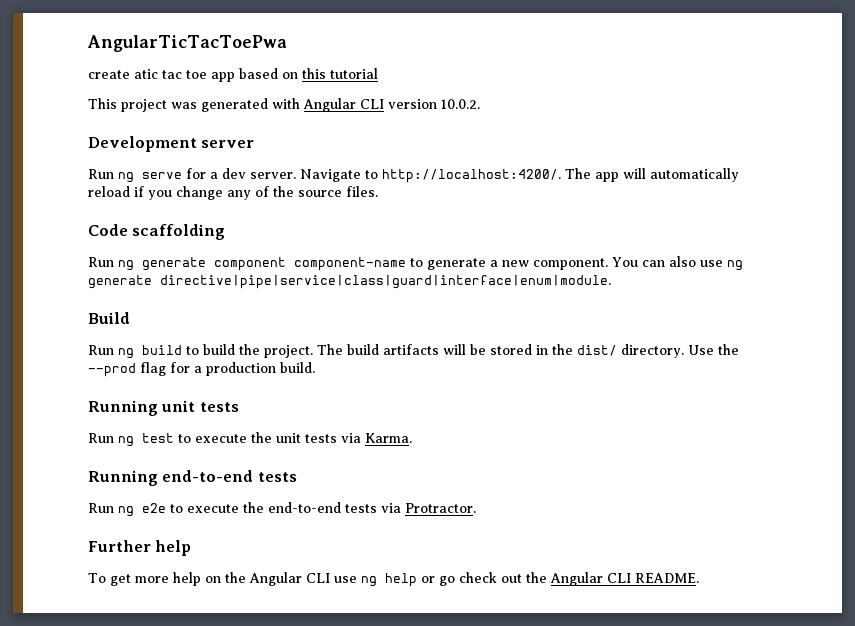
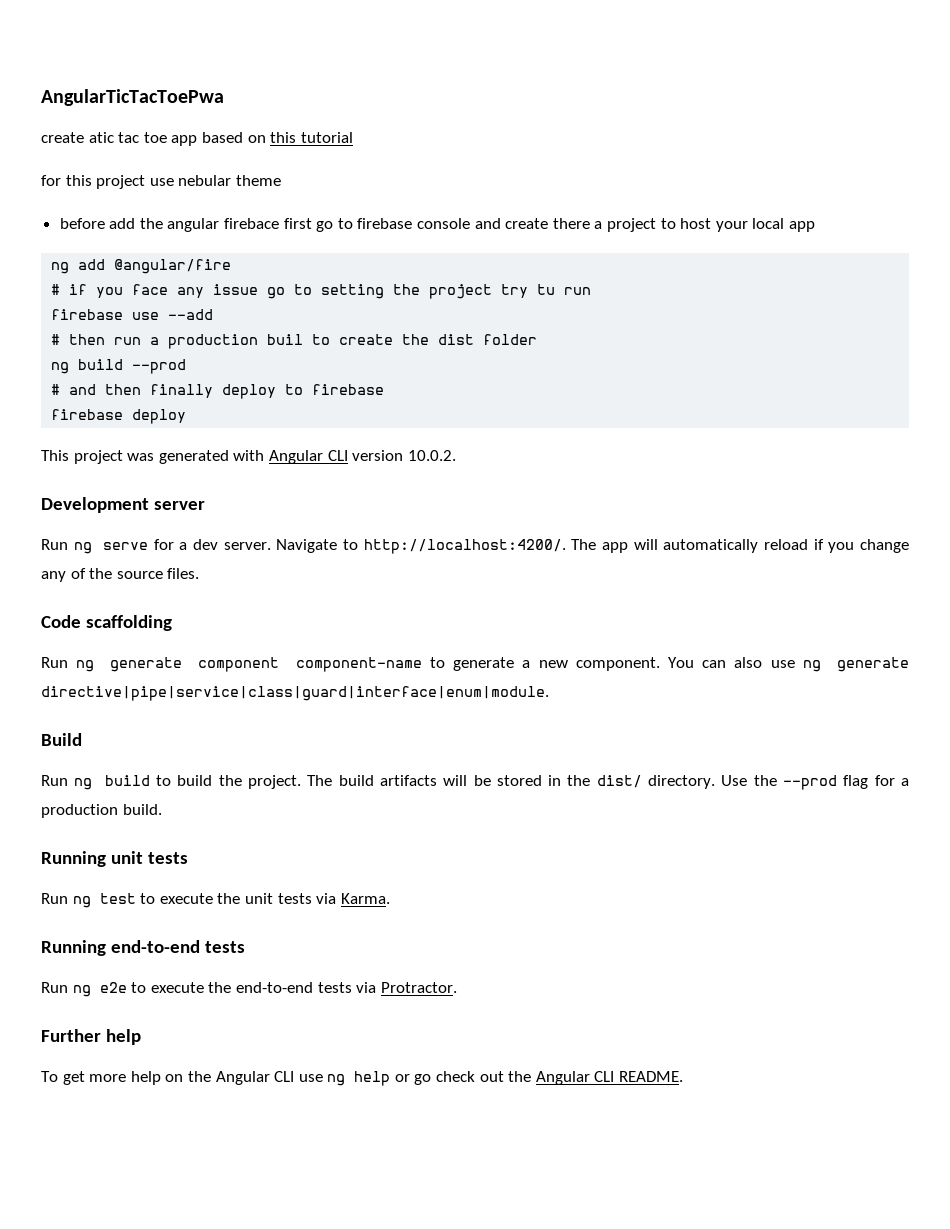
(378, 73) none -> [41,175,281,189] [59,218,815,232] [51,259,232,274] [51,284,592,299] [51,309,214,320] [51,334,538,349] [51,359,187,374] [51,384,385,399] [51,409,187,424] // for this project use nebular theme // before add the angular firebace first go to firebase console and create there a project to host your local app // ng add @angular/fire // # if you face any issue go to setting the project try tu run // firebase use --add // # then run a production buil to create the dist folder // ng build --prod // # and then finally deploy to firebase // firebase deploy

